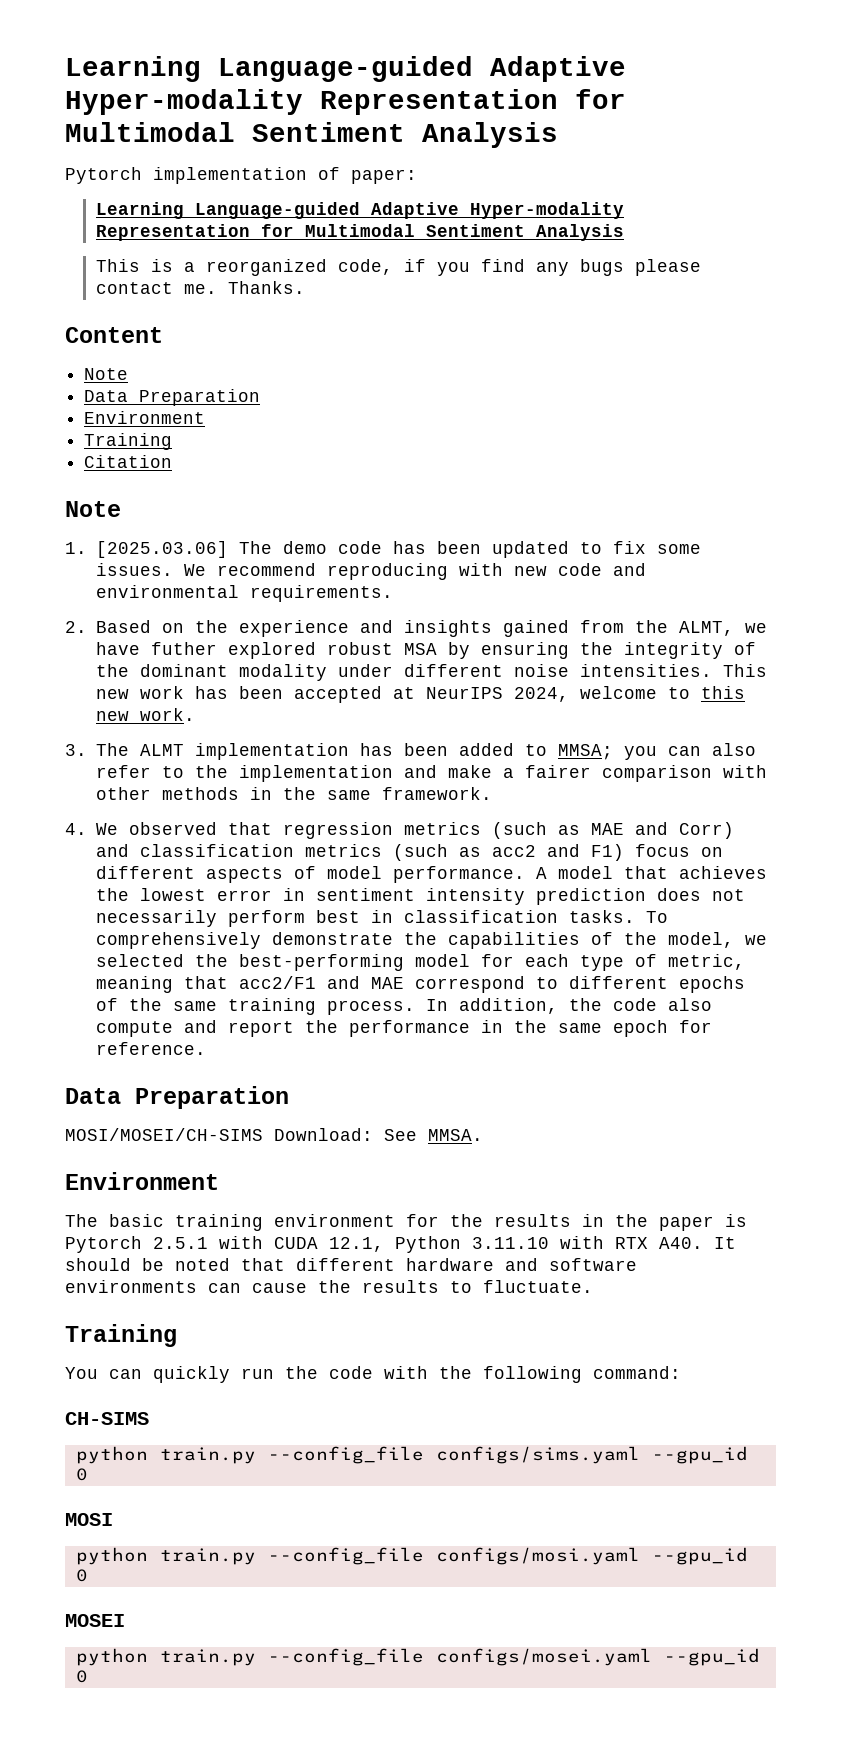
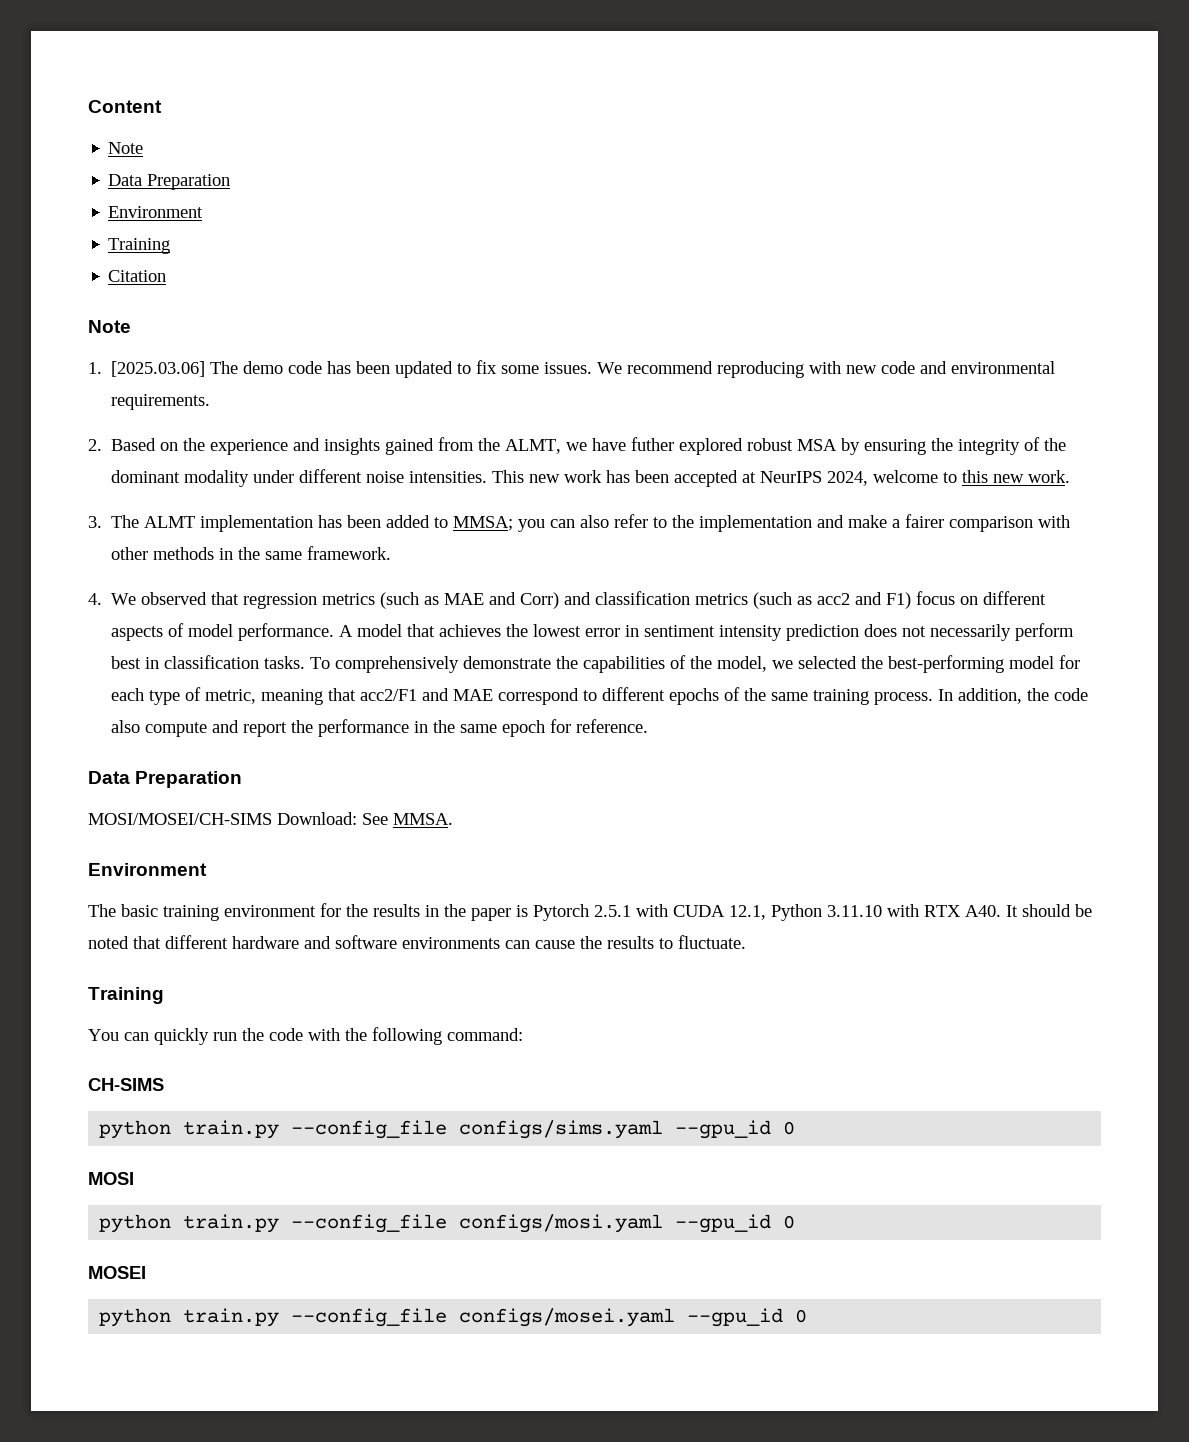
[65,56,626,82] [65,89,626,115] [65,122,558,148] [65,167,417,184] [95,202,624,219] [95,224,624,241] [95,259,701,276] [95,281,305,294] Learning Language-guided Adaptive Hyper-modality Representation for Multimodal Sentiment Analysis // Pytorch implementation of paper: // Learning Language-guided Adaptive Hyper-modality Representation for Multimodal Sentiment Analysis // This is a reorganized code, if you find any bugs please contact me. Thanks. // -> (88, 106) none

